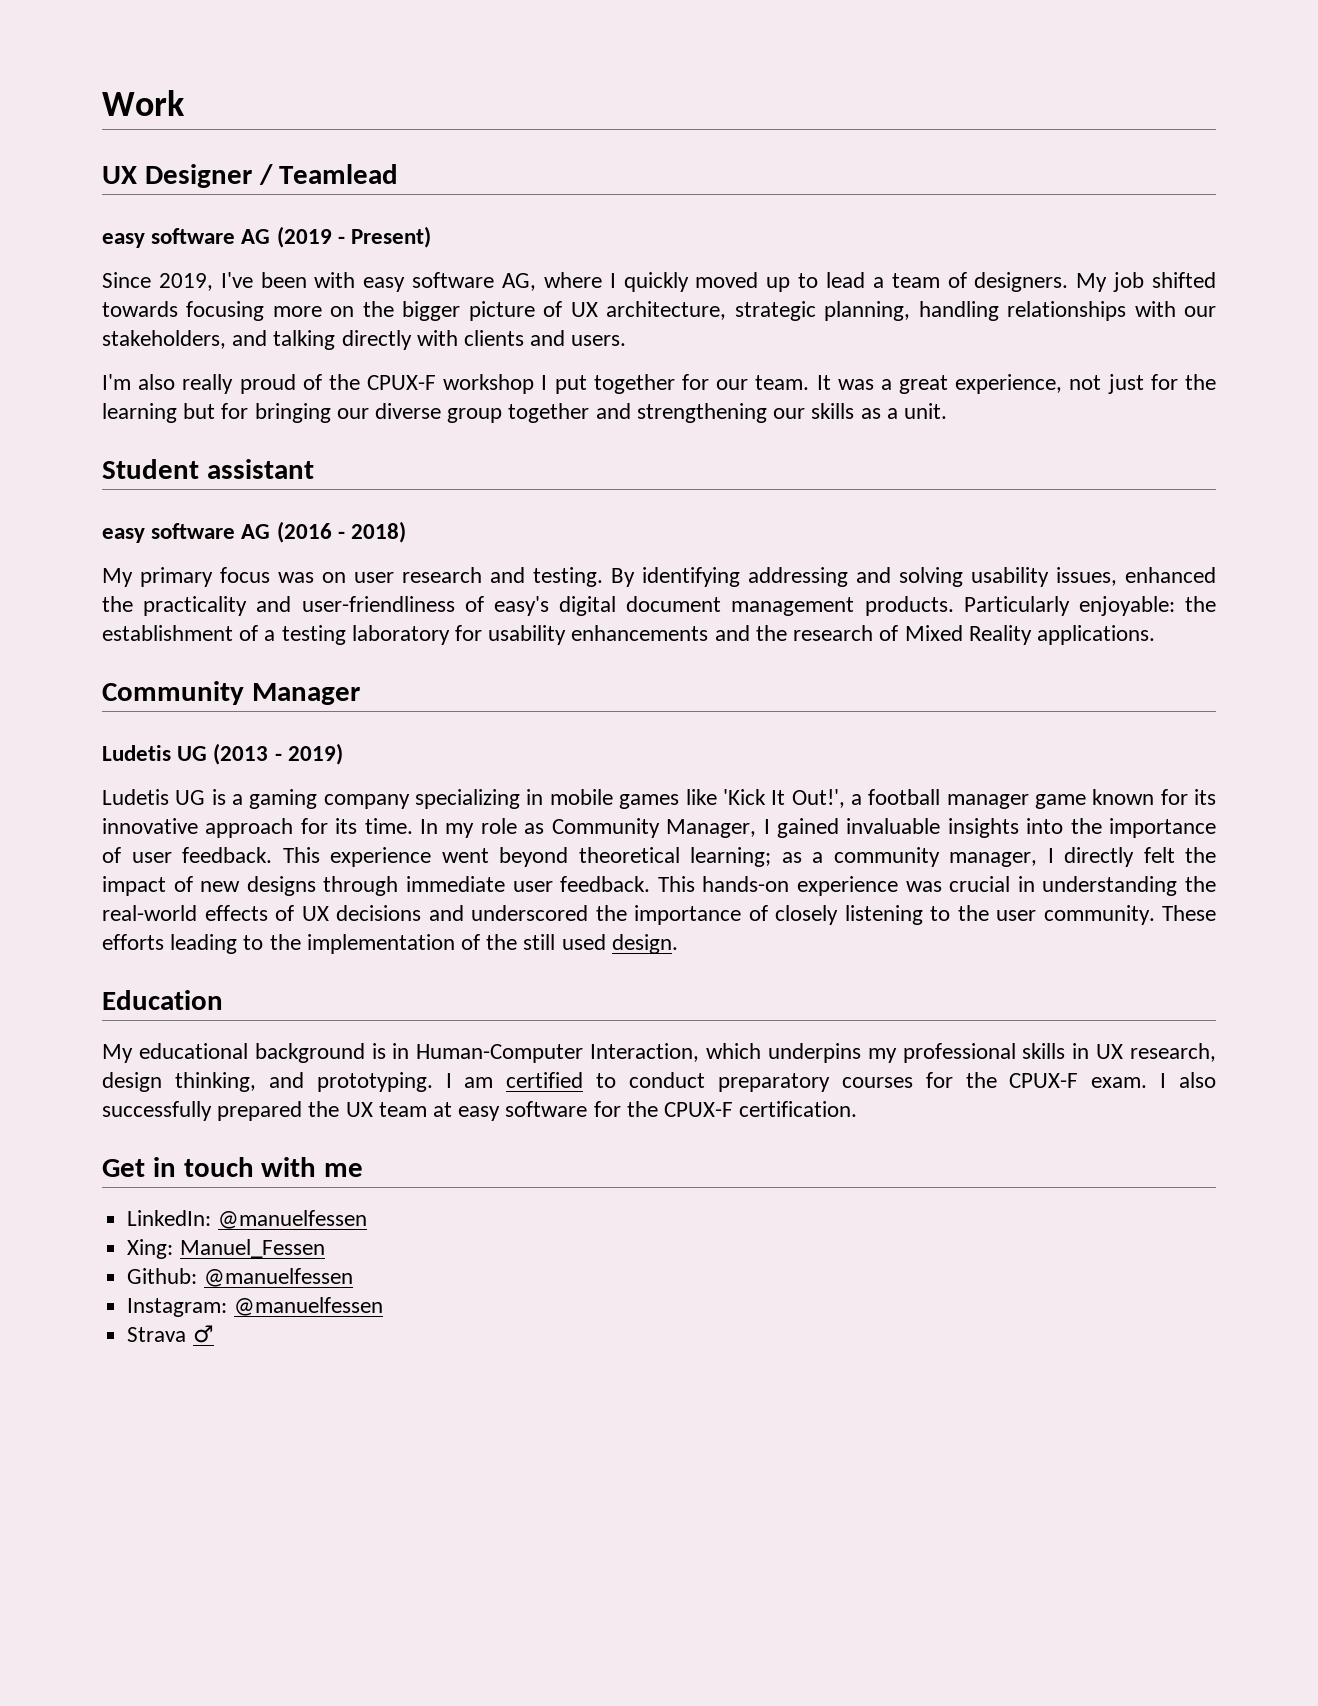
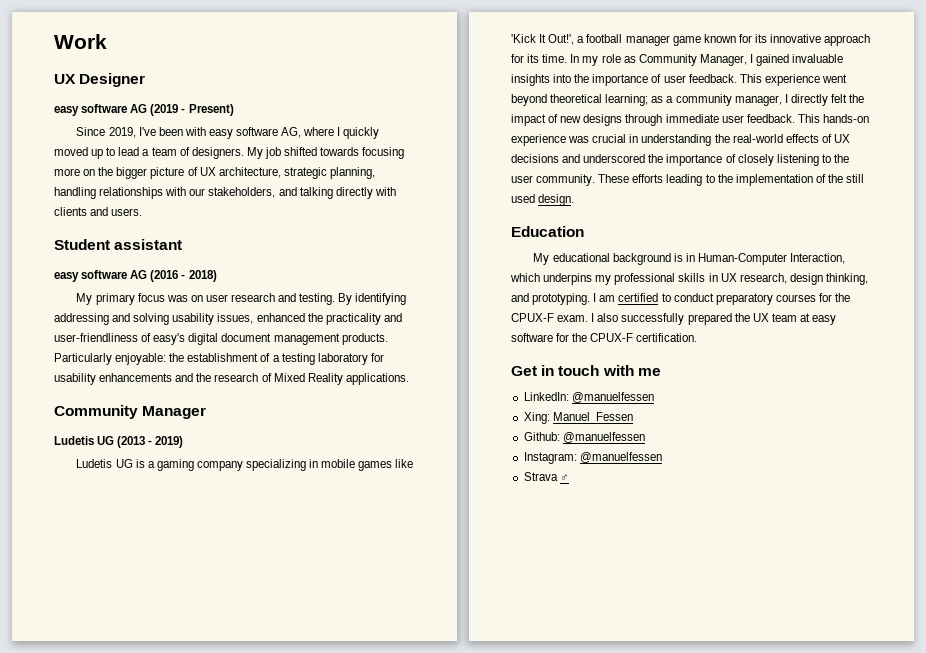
[258,164,399,185] / Teamlead -> (146, 80) none
[102,374,1216,394] [102,403,947,423] // I'm also really proud of the CPUX-F workshop I put together for our team. It was a great experience, not just for the learning but for bringing our diverse group together and strengthening our skills as a unit. -> (143, 212) none

